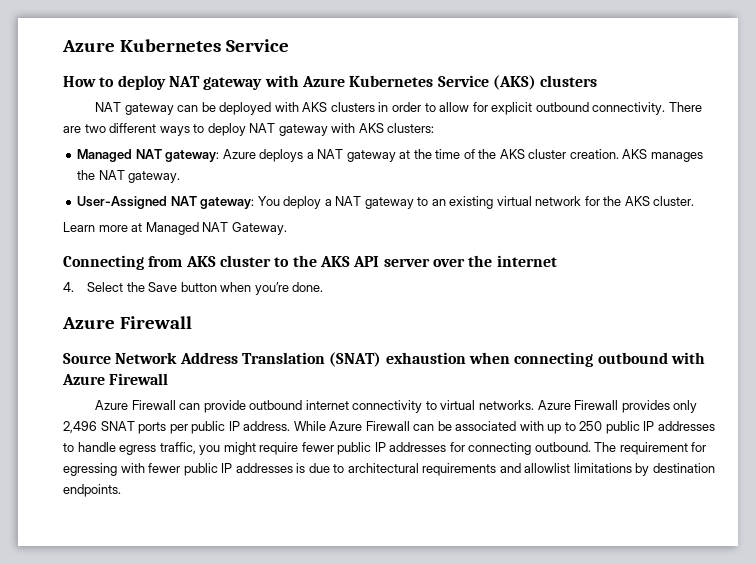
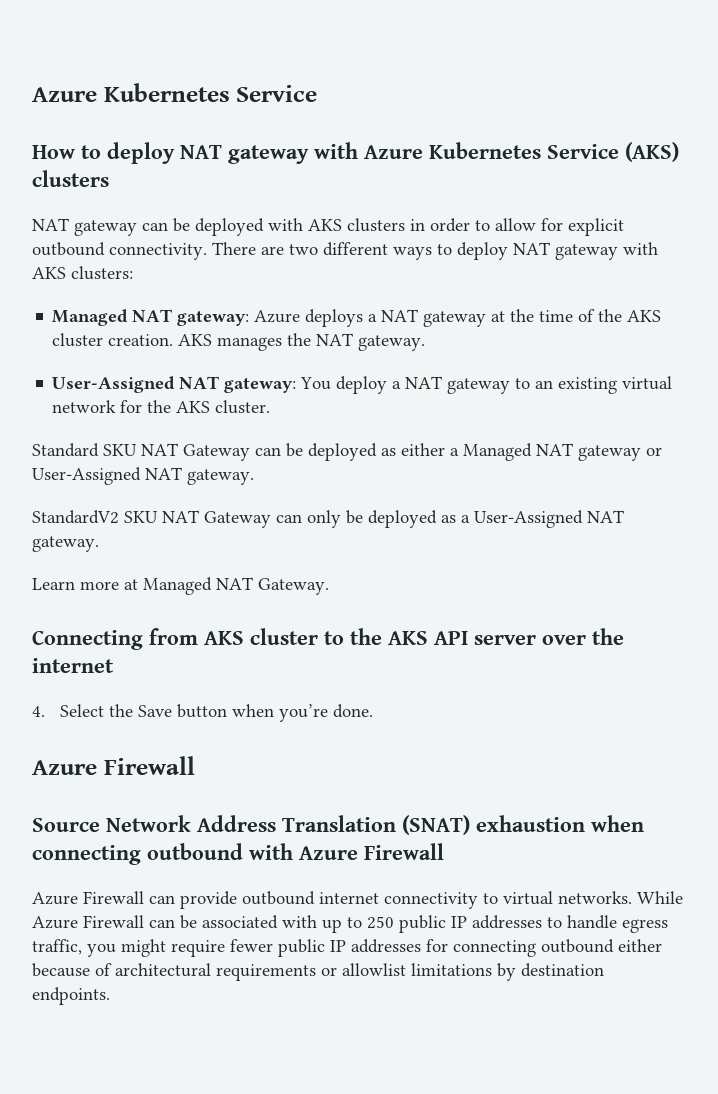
(695, 201) none -> [32,443,662,461] [32,467,254,485] [32,510,624,528] [32,536,99,552] // Standard SKU NAT Gateway can be deployed as either a Managed NAT gateway or User-Assigned NAT gateway. // StandardV2 SKU NAT Gateway can only be deployed as a User-Assigned NAT gateway.
[537,400,698,413] [63,421,291,434] Azure Firewall provides only 2,496 SNAT ports per public IP address. -> (632, 897) none
[534,442,707,455] [63,463,345,476] outbound. The requirement for egressing with fewer public IP addresses is due to -> [541,939,662,953] [32,963,112,977] outbound either because of
[499,463,521,473] and -> [321,967,337,976] or

